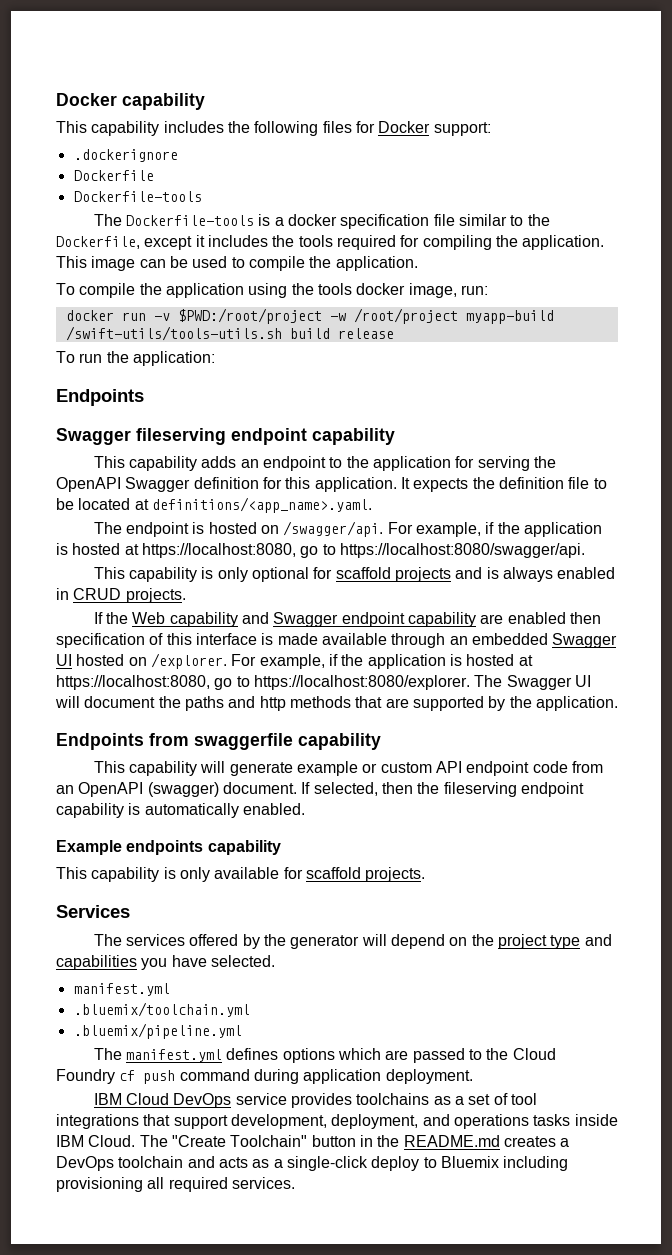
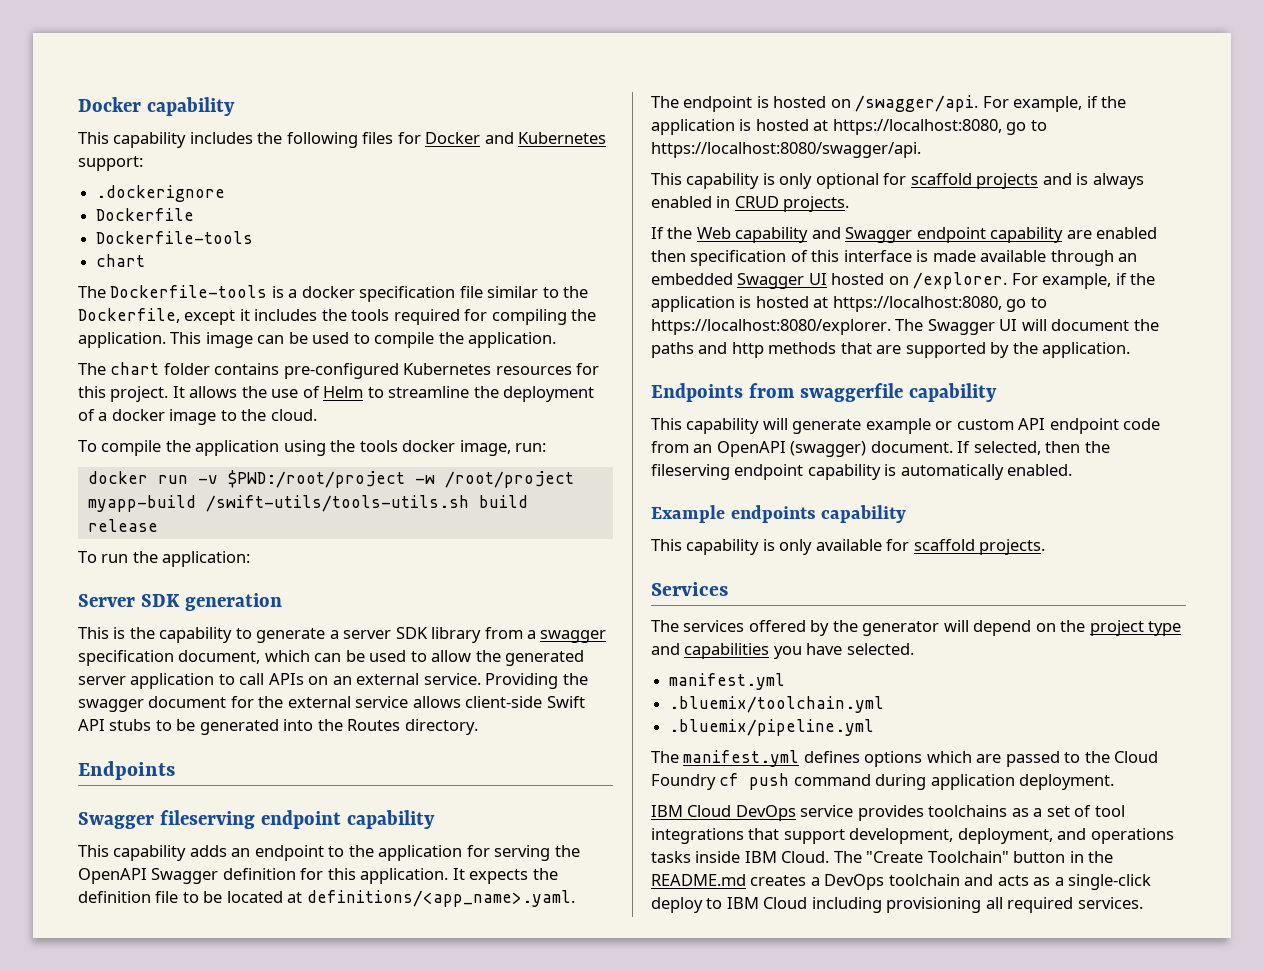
(431, 127) none -> [484,132,607,144] and Kubernetes
(202, 196) none -> [96,254,146,267] // chart
(418, 263) none -> [78,362,600,379] [78,386,595,402] [78,409,317,425] // The chart folder contains pre-configured Kubernetes resources for this project. It allows the use of Helm to streamline the deployment of a docker image to the cloud.
(215, 358) none -> [78,593,282,611] [78,627,607,643] [78,650,585,666] [78,673,588,689] [78,696,585,712] [78,719,478,735] // Server SDK generation // This is the capability to generate a server SDK library from a swagger specification document, which can be used to allow the generated server application to call APIs on an external service. Providing the swagger document for the external service allows client-side Swift API stubs to be generated into the Routes directory.
[440,1156,499,1168] Bluemix -> [726,897,808,909] IBM Cloud

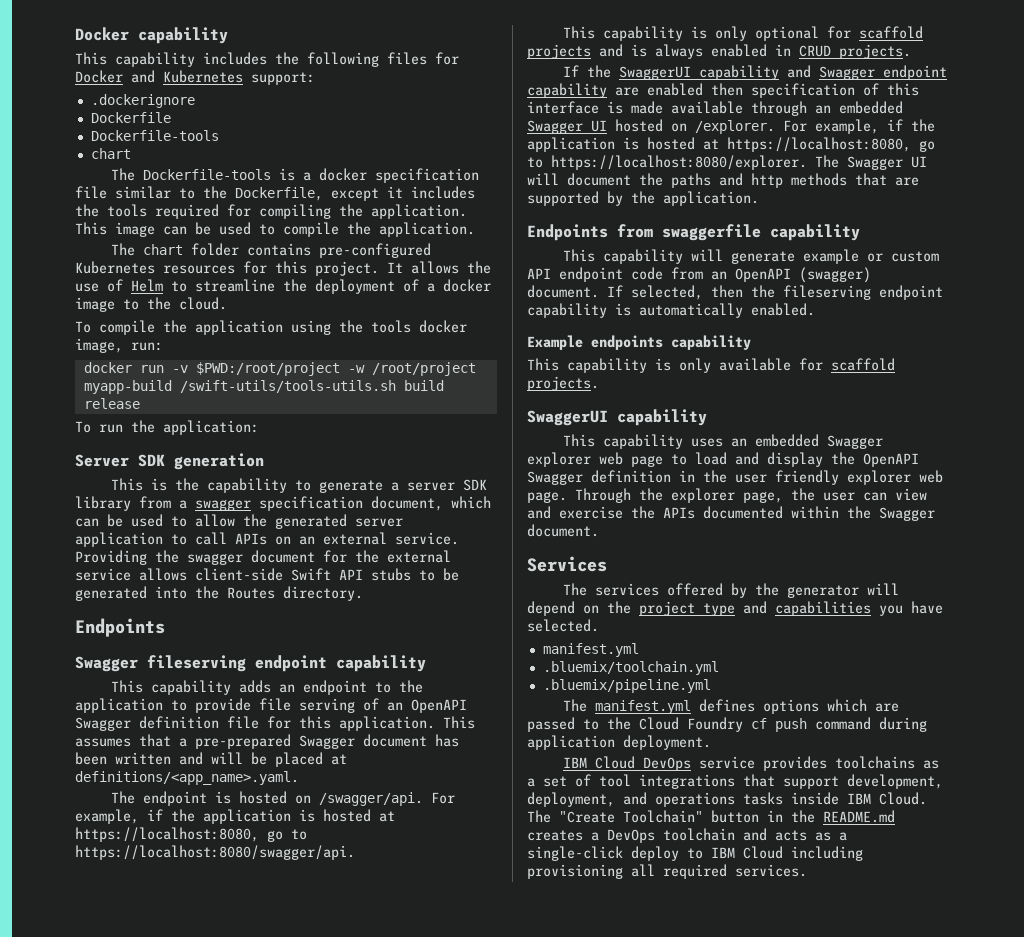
[466,845,580,861] [78,868,296,884] for serving the OpenAPI Swagger definition -> [171,698,467,713] [75,716,259,731] to provide file serving of an OpenAPI Swagger definition file
[452,868,558,884] [78,891,283,903] It expects the definition file to be located -> [443,716,475,729] [75,734,459,749] [75,752,323,767] This assumes that a pre-prepared Swagger document has been written and will be placed
[696,227,731,239] Web -> [618,66,691,80] SwaggerUI
(1046, 547) none -> [527,409,707,426] [562,434,883,449] [527,452,919,467] [527,470,943,485] [527,488,927,503] [527,506,935,521] [527,524,599,537] // SwaggerUI capability // This capability uses an embedded Swagger explorer web page to load and display the OpenAPI Swagger definition in the user friendly explorer web page. Through the explorer page, the user can view and exercise the APIs documented within the Swagger document.

